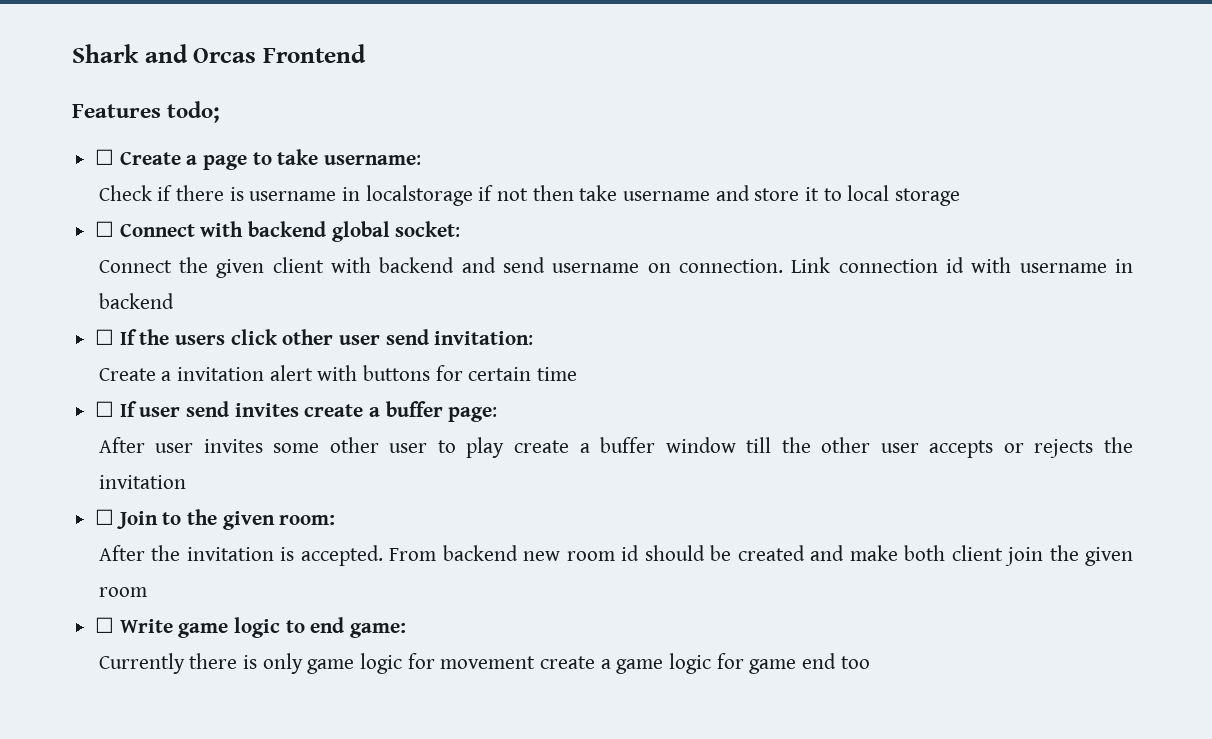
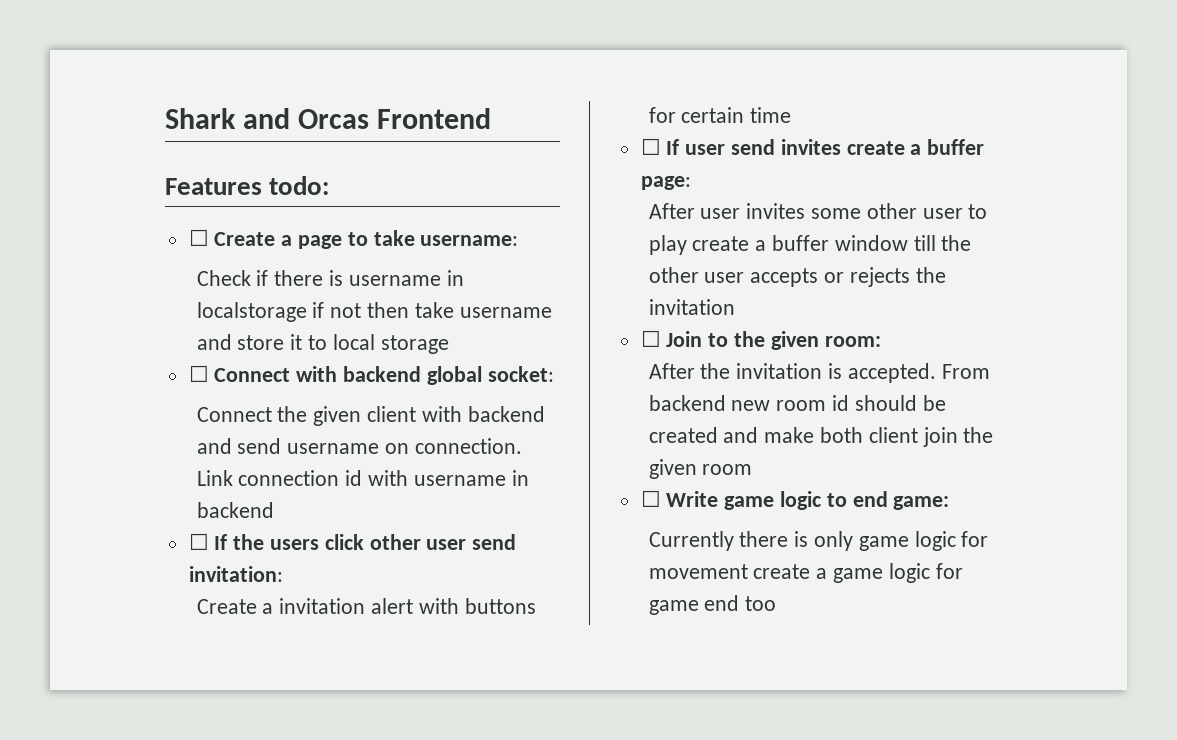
[167,101,221,123] todo; -> [269,176,330,195] todo:

